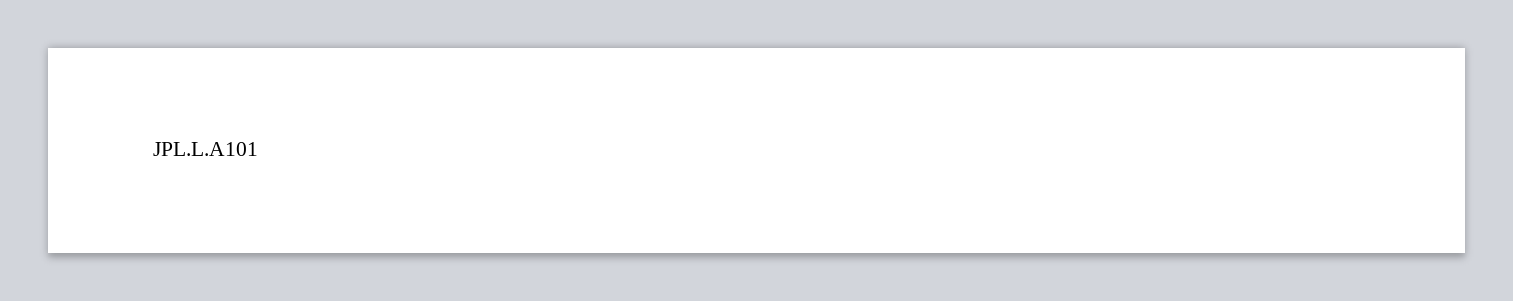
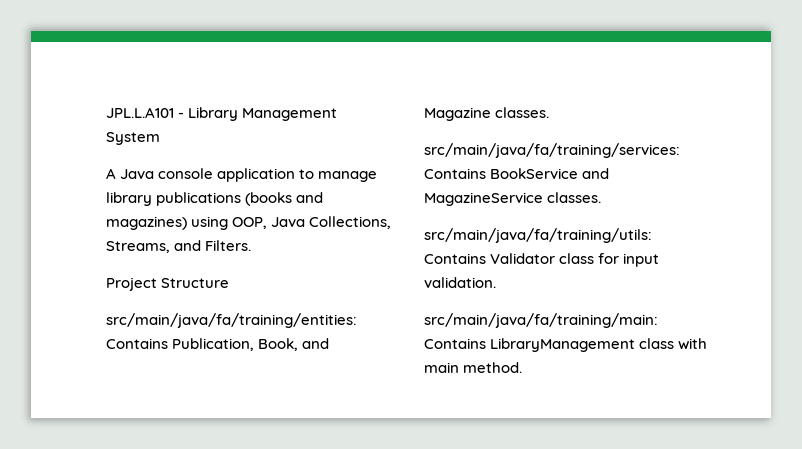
(258, 149) none -> [178,107,338,121] [106,132,160,145] [106,168,378,182] [106,192,324,206] [106,216,392,230] [106,240,252,253] [106,277,230,291] [106,313,357,328] [106,338,330,351] [424,107,550,121] [424,143,680,158] [424,168,610,179] [424,192,602,206] [424,228,652,243] [424,253,660,267] [424,277,496,288] [424,313,658,328] [424,338,708,352] [424,362,523,373] - Library Management System // A Java console application to manage library publications (books and magazines) using OOP, Java Collections, Streams, and Filters. // Project Structure // src/main/java/fa/training/entities: Contains Publication, Book, and Magazine classes. // src/main/java/fa/training/services: Contains BookService and MagazineService classes. // src/main/java/fa/training/utils: Contains Validator class for input validation. // src/main/java/fa/training/main: Contains LibraryManagement class with main method.

